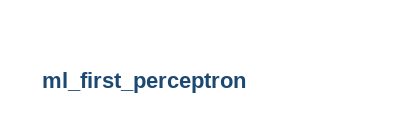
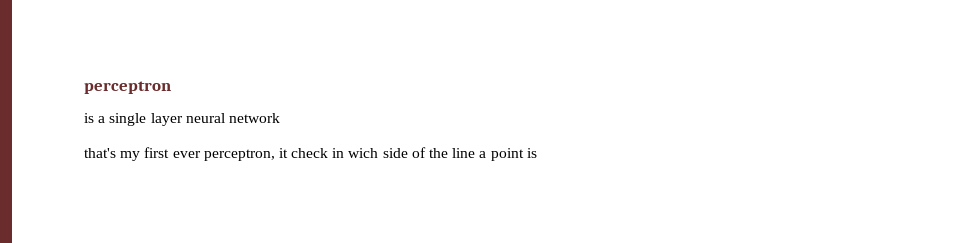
[42,72,246,93] ml_first_perceptron -> [84,81,171,94] [84,113,280,126] [84,147,537,161] perceptron // is a single layer neural network // that's my first ever perceptron, it check in wich side of the line a point is

